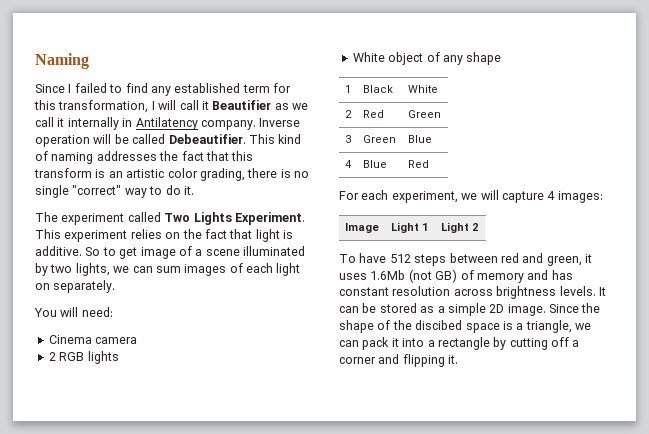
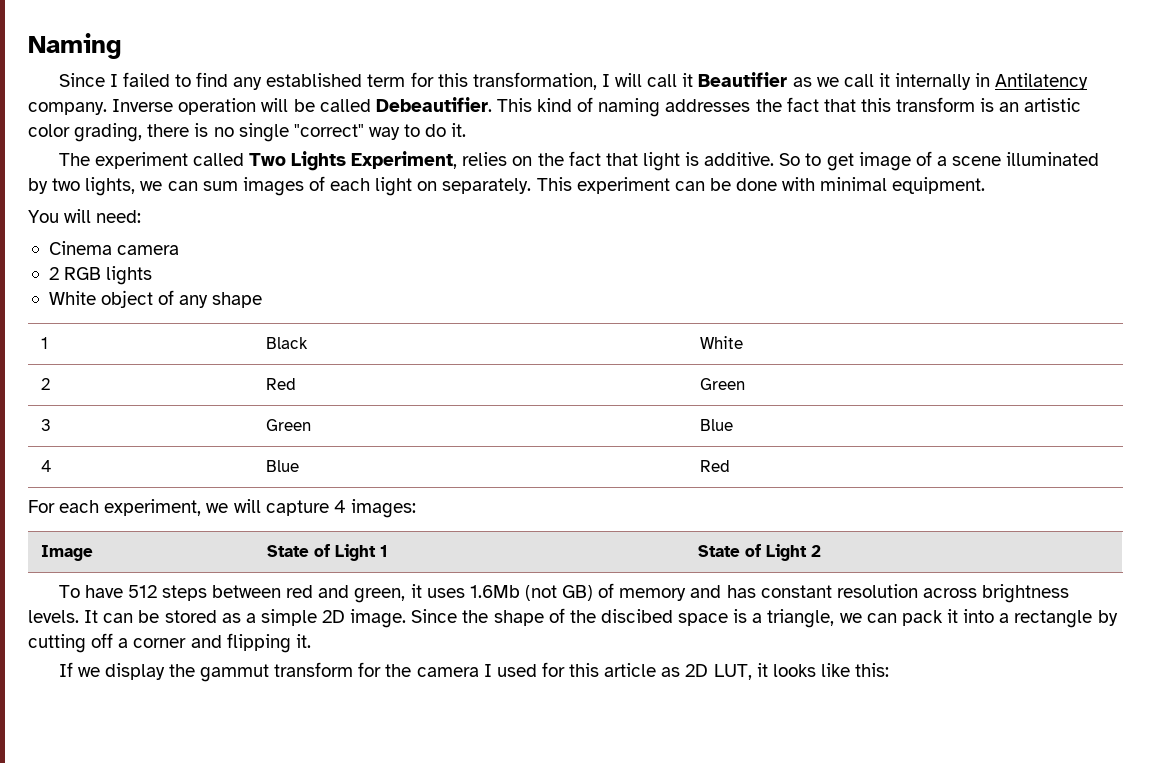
[234,212,305,225] [35,229,128,242] Experiment. This experiment -> [351,151,458,169] Experiment,
(116, 286) none -> [536,177,986,194] This experiment can be done with minimal equipment.
(379, 228) none -> [267,544,331,557] State of
(428, 227) none -> [698,544,762,557] State of
(459, 359) none -> [58,662,890,682] // If we display the gammut transform for the camera I used for this article as 2D LUT, it looks like this:

